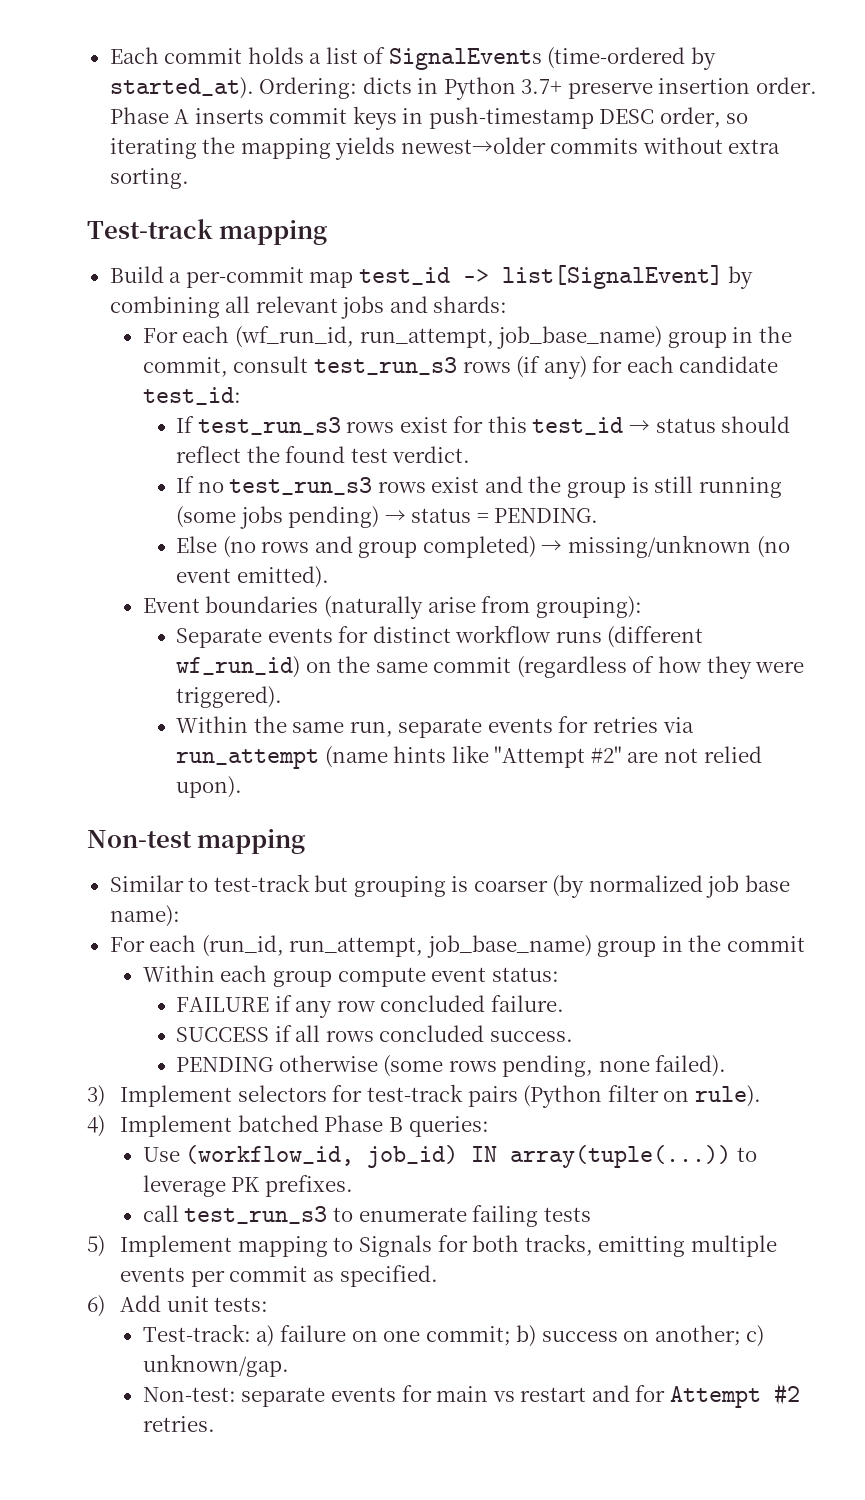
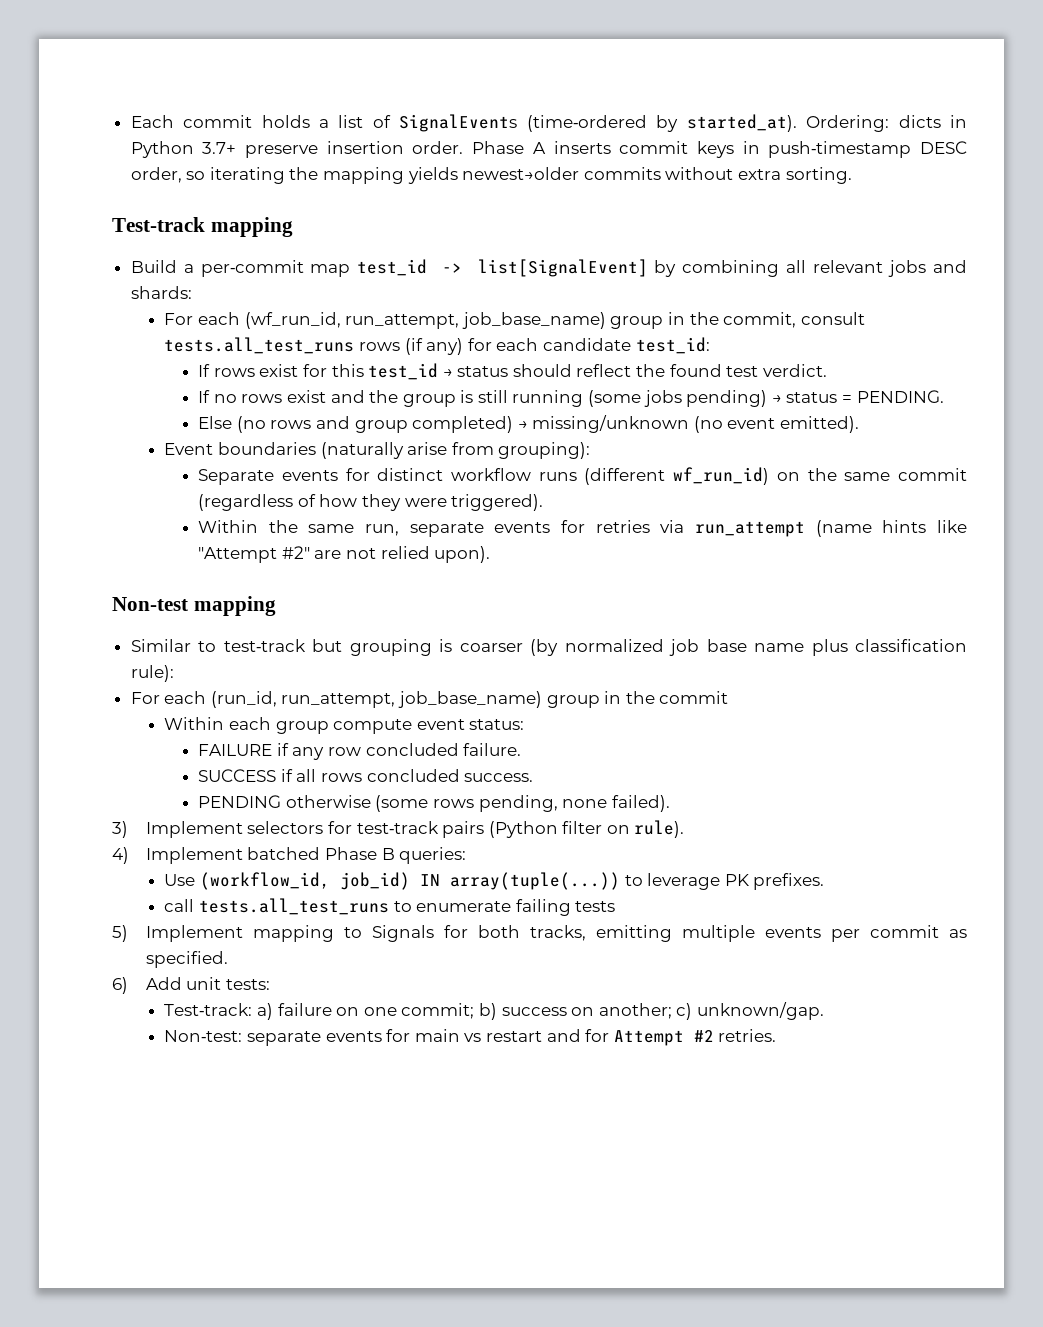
[313,357,457,375] test_run_s3 -> [164,337,355,354] tests.all_test_runs
[197,417,341,435] test_run_s3 -> (211, 370) none
[229,477,373,495] test_run_s3 -> (237, 398) none
[109,905,180,927] name): -> [754,639,967,656] [130,665,174,682] name plus classification rule):
[184,1206,328,1224] test_run_s3 -> [199,898,390,915] tests.all_test_runs

